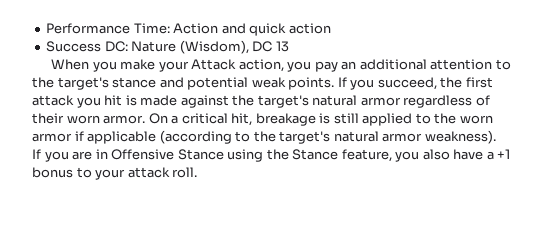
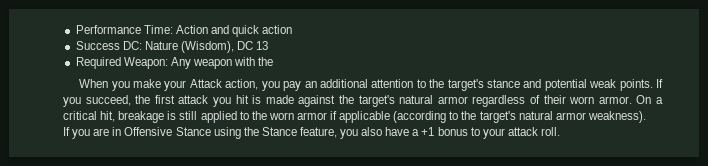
(289, 46) none -> [75,57,274,69] // Required Weapon: Any weapon with the

